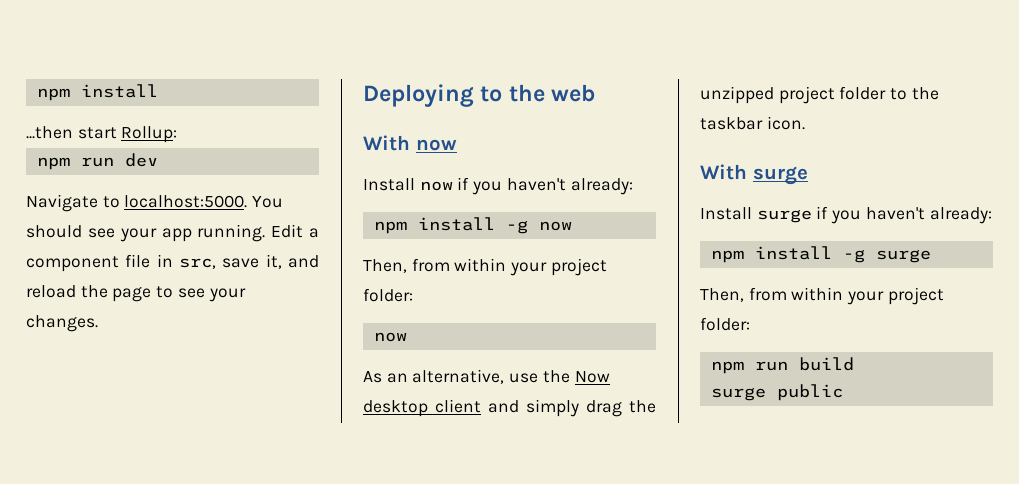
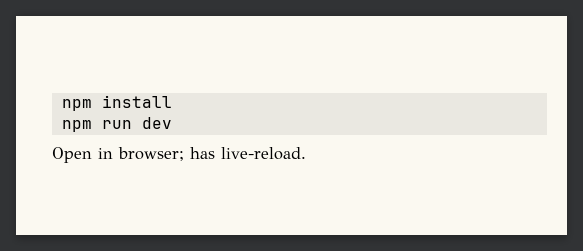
[36,84,158,101] [26,126,178,143] npm install // ...then start Rollup: -> [61,95,172,111] npm install
[26,194,284,212] [26,224,319,242] [26,254,319,272] [26,285,246,302] [26,315,98,332] [363,84,596,107] [363,135,457,151] [363,177,633,195] [373,217,572,234] [363,258,607,276] [363,288,413,302] [373,332,407,342] [363,369,610,384] [363,399,656,417] [700,86,939,104] [700,116,805,130] [700,164,808,185] [700,206,992,224] [710,246,931,263] [700,287,944,305] [700,317,750,331] [710,357,854,374] [710,384,843,401] Navigate to localhost:5000. You should see your app running. Edit a component file in src, save it, and reload the page to see your changes. // Deploying to the web // With now // Install now if you haven't already: // npm install -g now // Then, from within your project folder: // now // As an alternative, use the Now desktop client and simply drag the unzipped project folder to the taskbar icon. // With surge // Install surge if you haven't already: // npm install -g surge // Then, from within your project folder: // npm run build // surge public -> [52,147,306,163] Open in browser; has live-reload.

